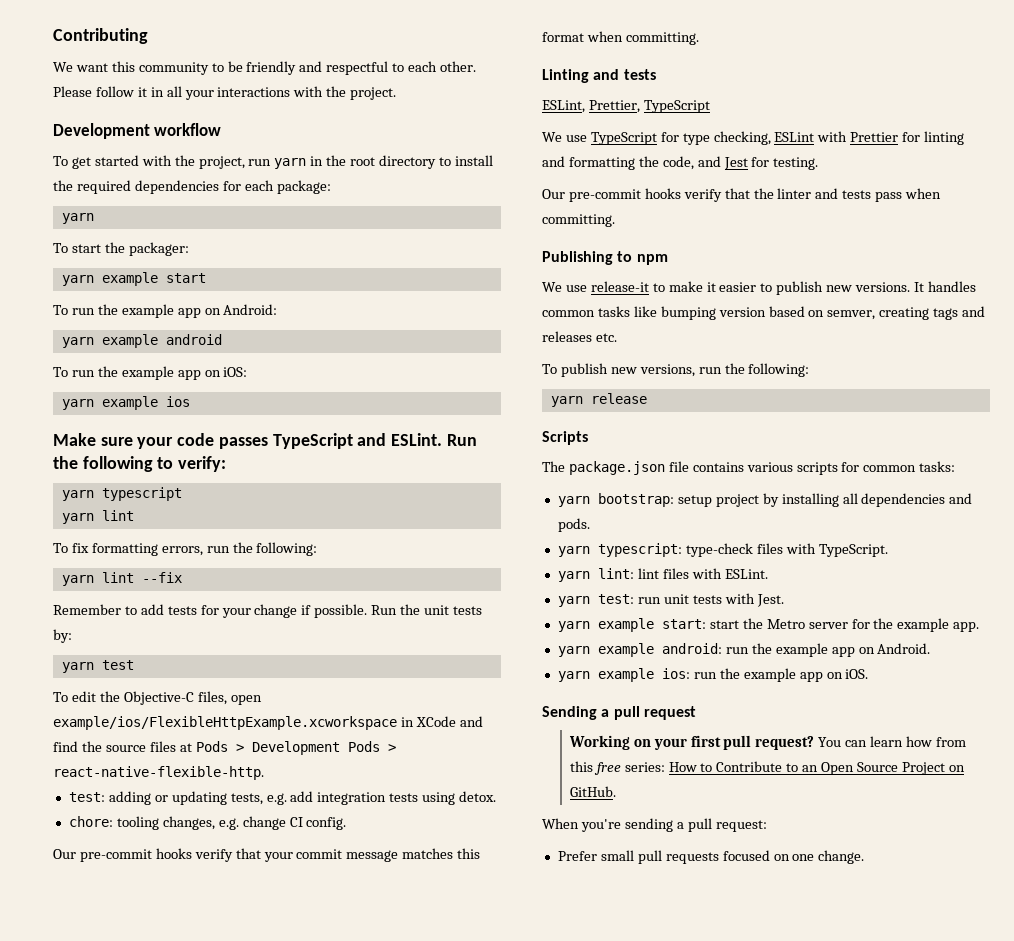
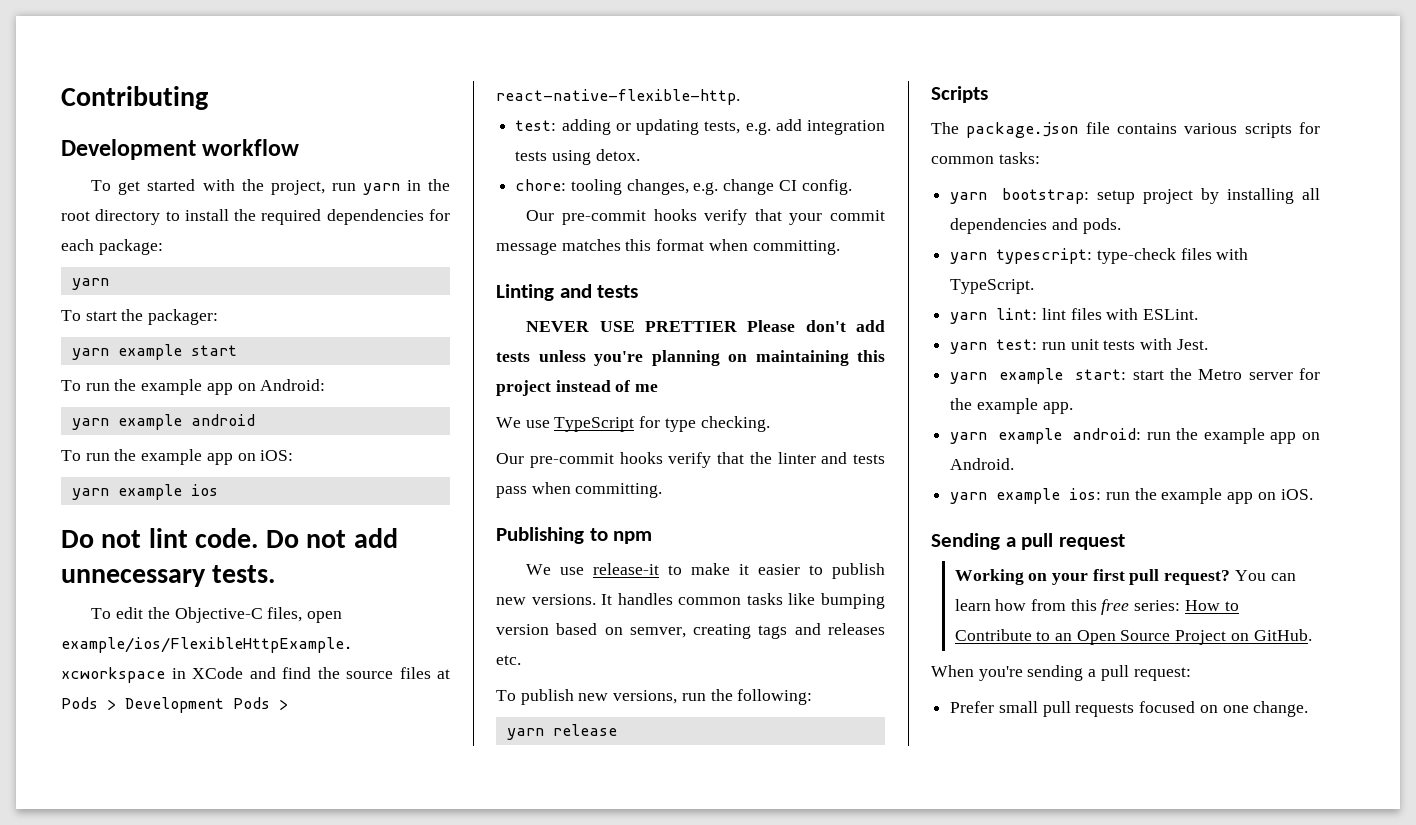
[53,61,477,75] [53,86,397,100] // We want this community to be friendly and respectful to each other. Please follow it in all your interactions with the project. -> (208, 98) none
[53,433,477,449] [53,456,227,472] [61,487,182,501] [61,510,134,524] [53,542,318,556] [61,572,182,586] [53,604,482,618] [53,629,72,643] [61,660,134,673] Make sure your code passes TypeScript and ESLint. Run the following to verify: // yarn typescript // yarn lint // To fix formatting errors, run the following: // yarn lint --fix // Remember to add tests for your change if possible. Run the unit tests by: // yarn test -> [61,528,398,548] [61,565,276,587] Do not lint code. Do not add unnecessary tests.
[542,100,710,113] ESLint, Prettier, TypeScript -> [526,320,885,332] [496,350,885,366] [496,380,659,396] NEVER USE PRETTIER Please don't add tests unless you're planning on maintaining this project instead of me
[713,131,965,145] [542,156,819,170] checking, ESLint with Prettier for linting and formatting the code, and Jest for testing. -> [700,416,770,432] checking.

